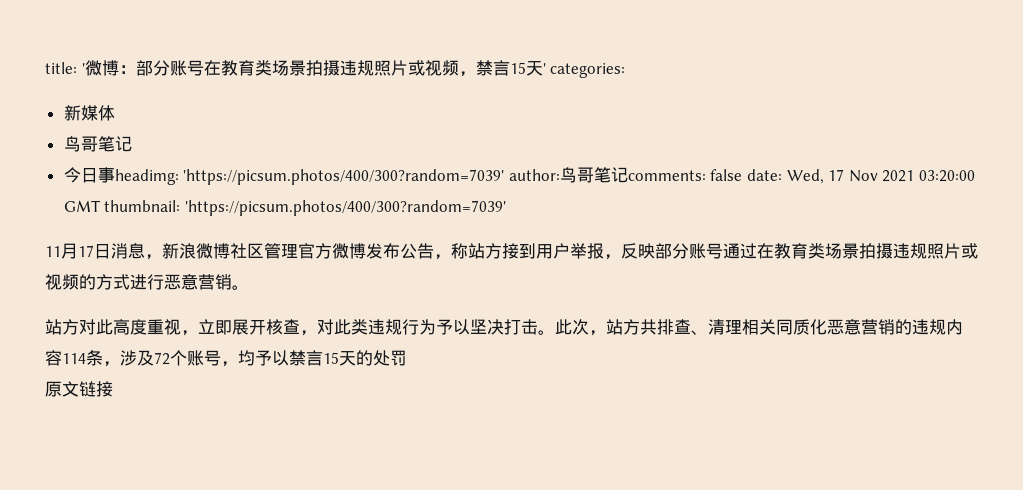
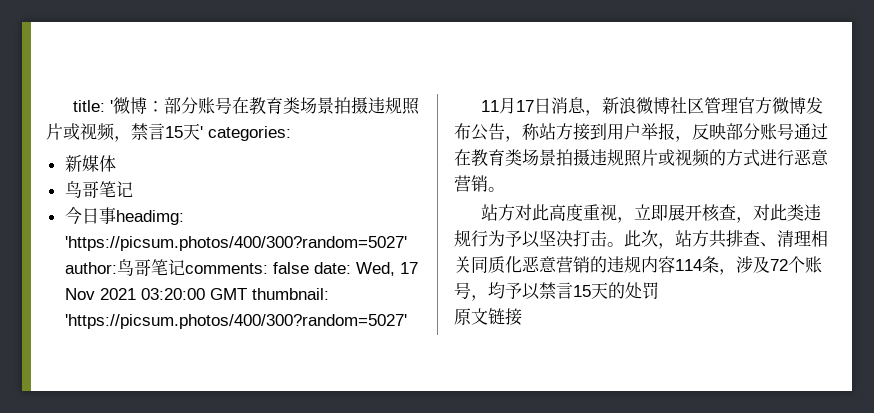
[183,169,505,185] 'https://picsum.photos/400/300?random=7039' -> [64,236,407,251] 'https://picsum.photos/400/300?random=5027'
[184,200,506,216] 'https://picsum.photos/400/300?random=7039' -> [64,314,407,329] 'https://picsum.photos/400/300?random=5027'

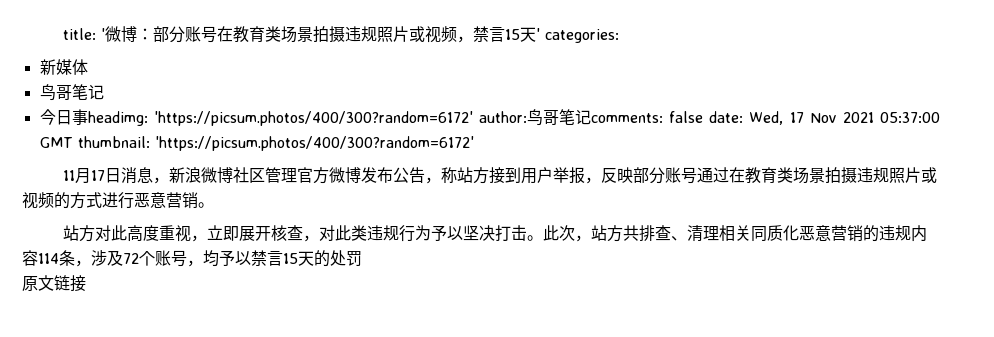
[64,236,407,251] 'https://picsum.photos/400/300?random=5027' -> [153,111,473,126] 'https://picsum.photos/400/300?random=6172'
[140,288,205,300] 03:20:00 -> [879,112,940,123] 05:37:00
[64,314,407,329] 'https://picsum.photos/400/300?random=5027' -> [154,136,474,151] 'https://picsum.photos/400/300?random=6172'

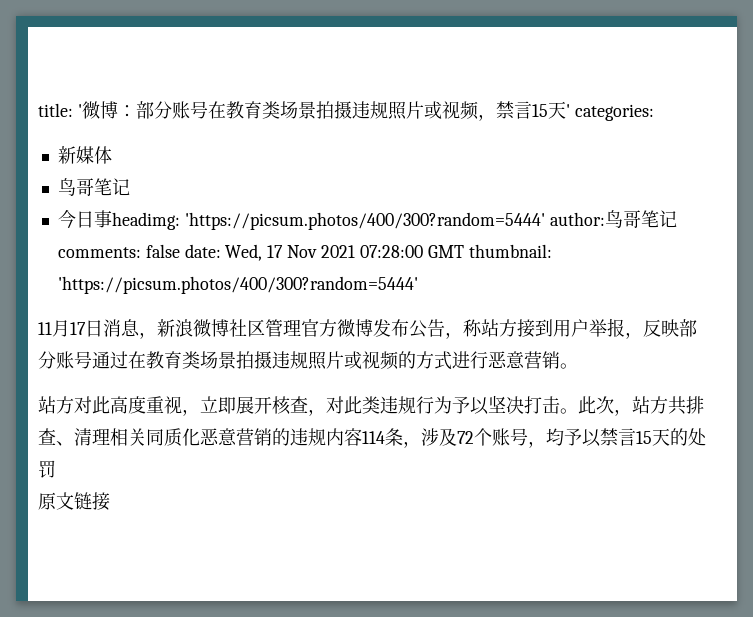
[153,111,473,126] 'https://picsum.photos/400/300?random=6172' -> [184,212,545,230] 'https://picsum.photos/400/300?random=5444'
[879,112,940,123] 05:37:00 -> [359,245,423,258] 07:28:00
[154,136,474,151] 'https://picsum.photos/400/300?random=6172' -> [57,276,418,294] 'https://picsum.photos/400/300?random=5444'

